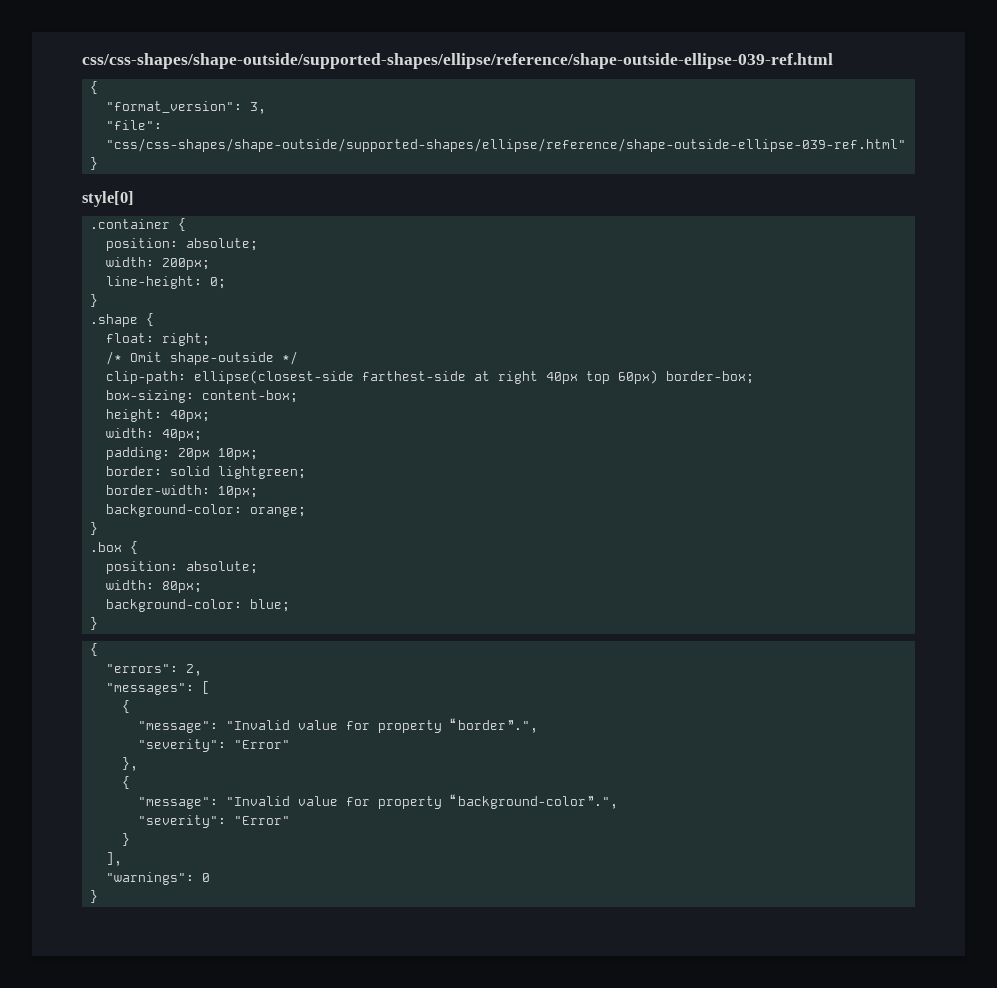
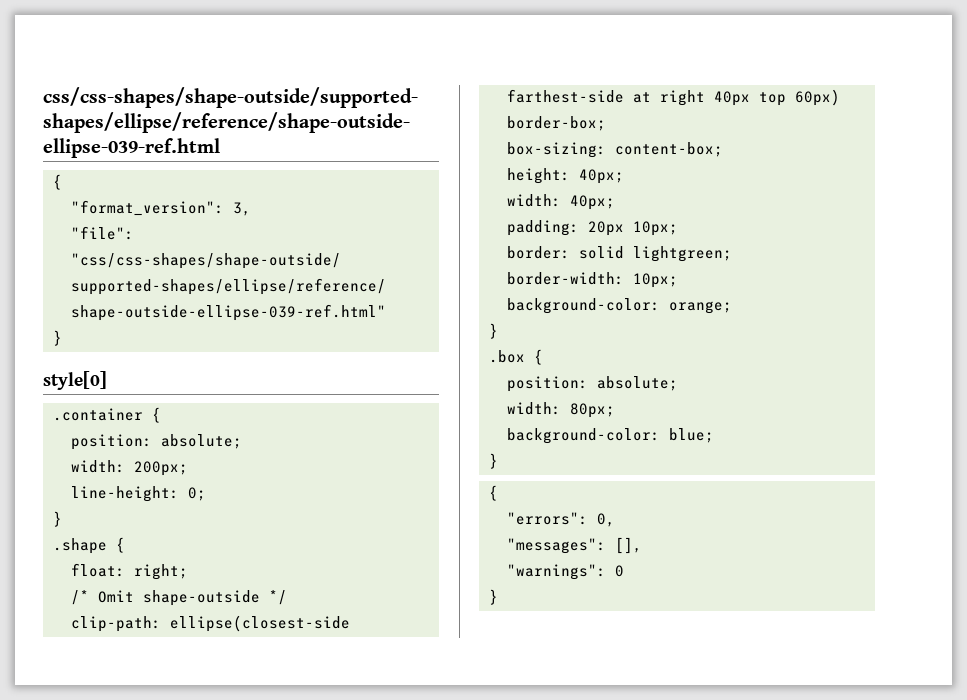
[186,664,203,676] 2, -> [597,513,616,527] 0,
[202,681,211,694] [122,700,131,713] [138,718,539,733] [138,739,291,752] [122,757,139,771] [122,776,131,789] [138,794,619,809] [138,815,291,828] [122,833,131,846] [106,852,123,866] [ // { // "message": "Invalid value for property “border”.", // "severity": "Error" // }, // { // "message": "Invalid value for property “background-color”.", // "severity": "Error" // } // ], -> [615,537,643,554] [],

